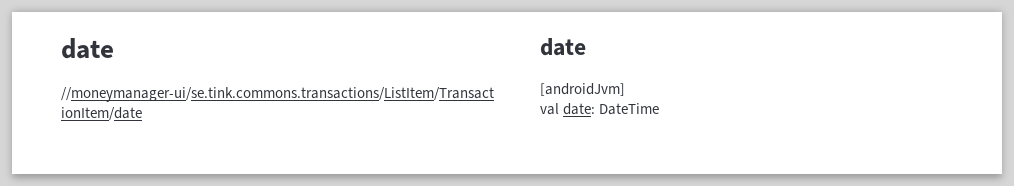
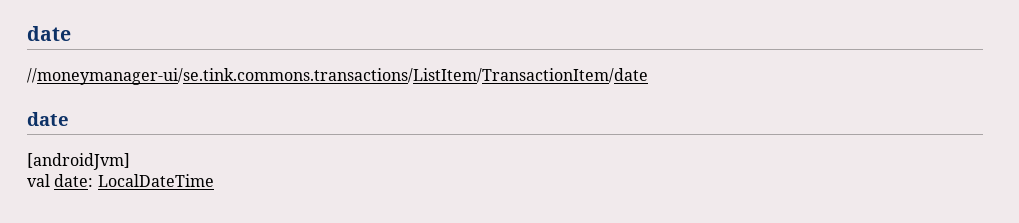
[599,103,660,115] DateTime -> [97,174,214,187] LocalDateTime

